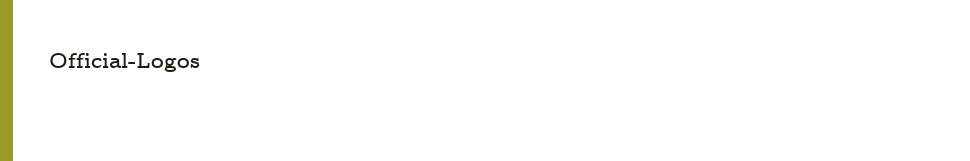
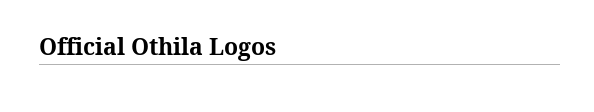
[49,53,200,72] Official-Logos -> [39,37,277,61] Official Othila Logos

